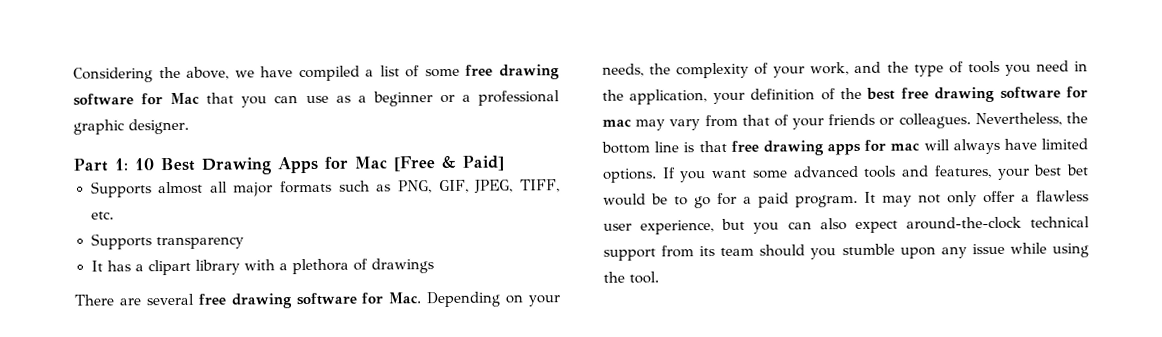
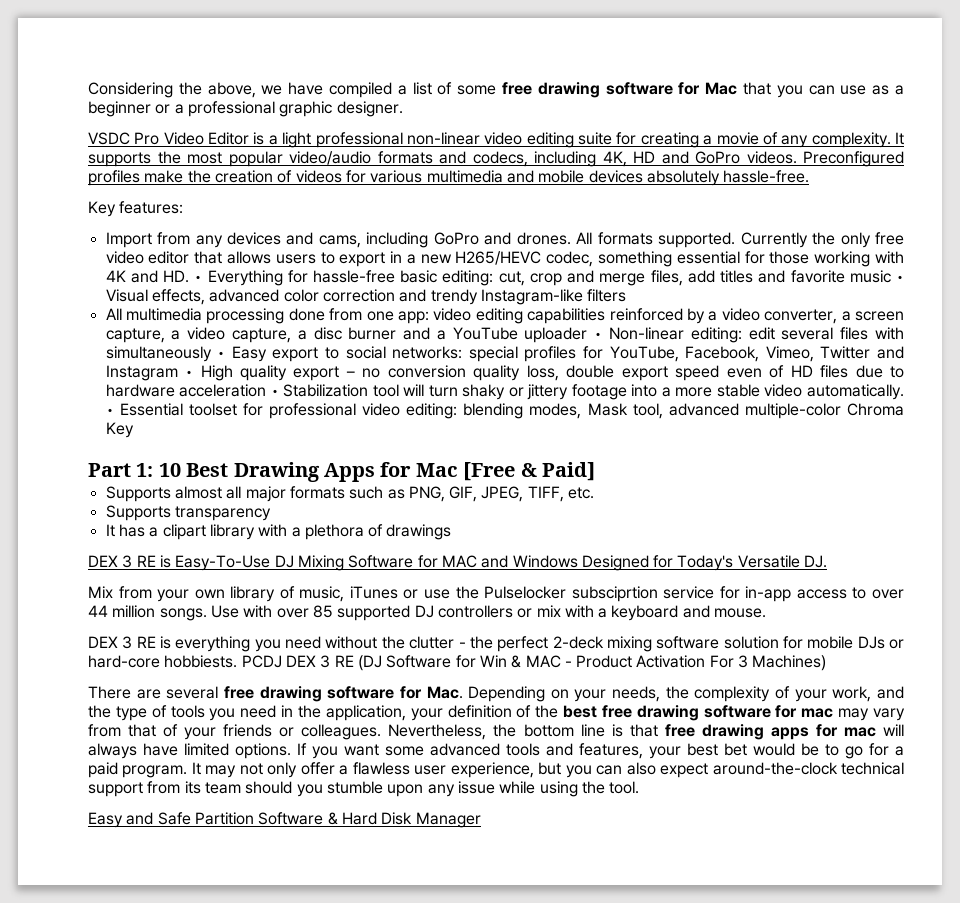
(189, 126) none -> [88,132,904,148] [88,151,904,167] [88,170,810,186] [88,201,184,217] [105,232,904,248] [105,251,904,267] [105,270,905,286] [105,289,627,305] [105,308,904,324] [105,327,904,343] [105,346,905,362] [105,365,905,381] [105,384,904,400] [105,403,905,419] [105,422,134,438] // VSDC Pro Video Editor is a light professional non-linear video editing suite for creating a movie of any complexity. It supports the most popular video/audio formats and codecs, including 4K, HD and GoPro videos. Preconfigured profiles make the creation of videos for various multimedia and mobile devices absolutely hassle-free. // Key features: // Import from any devices and cams, including GoPro and drones. All formats supported. Сurrently the only free video editor that allows users to export in a new H265/HEVC codec, something essential for those working with 4K and HD. • Everything for hassle-free basic editing: cut, crop and merge files, add titles and favorite music • Visual effects, advanced color correction and trendy Instagram-like filters // All multimedia processing done from one app: video editing capabilities reinforced by a video converter, a screen capture, a video capture, a disc burner and a YouTube uploader • Non-linear editing: edit several files with simultaneously • Easy export to social networks: special profiles for YouTube, Facebook, Vimeo, Twitter and Instagram • High quality export – no conversion quality loss, double export speed even of HD files due to hardware acceleration • Stabilization tool will turn shaky or jittery footage into a more stable video automatically. • Essential toolset for professional video editing: blending modes, Mask tool, advanced multiple-color Chroma Key
(434, 266) none -> [88,555,828,571] [88,586,904,602] [88,605,767,621] [88,636,905,652] [88,655,827,671] // DEX 3 RE is Easy-To-Use DJ Mixing Software for MAC and Windows Designed for Today's Versatile DJ. // Mix from your own library of music, iTunes or use the Pulselocker subsciprtion service for in-app access to over 44 million songs. Use with over 85 supported DJ controllers or mix with a keyboard and mouse. // DEX 3 RE is everything you need without the clutter - the perfect 2-deck mixing software solution for mobile DJs or hard-core hobbiests. PCDJ DEX 3 RE (DJ Software for Win & MAC - Product Activation For 3 Machines)
(659, 277) none -> [88,812,481,828] // Easy and Safe Partition Software & Hard Disk Manager

